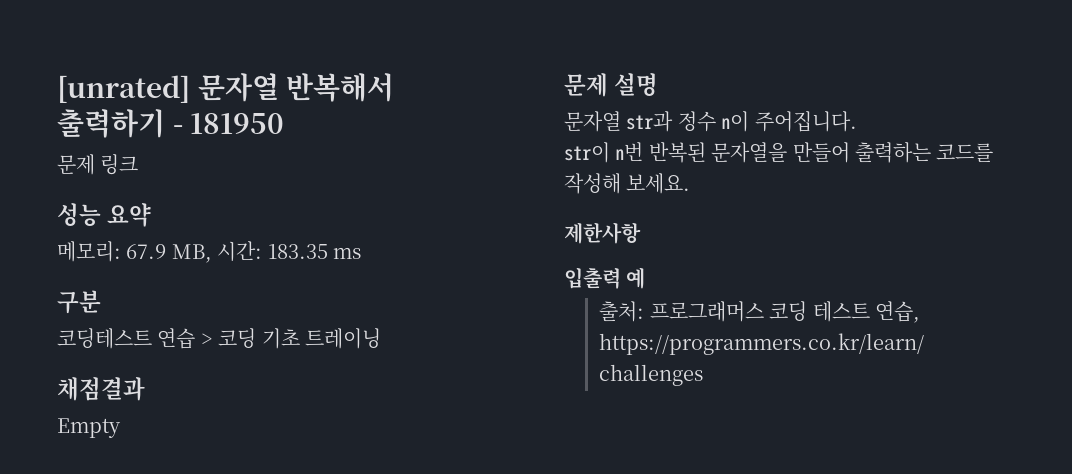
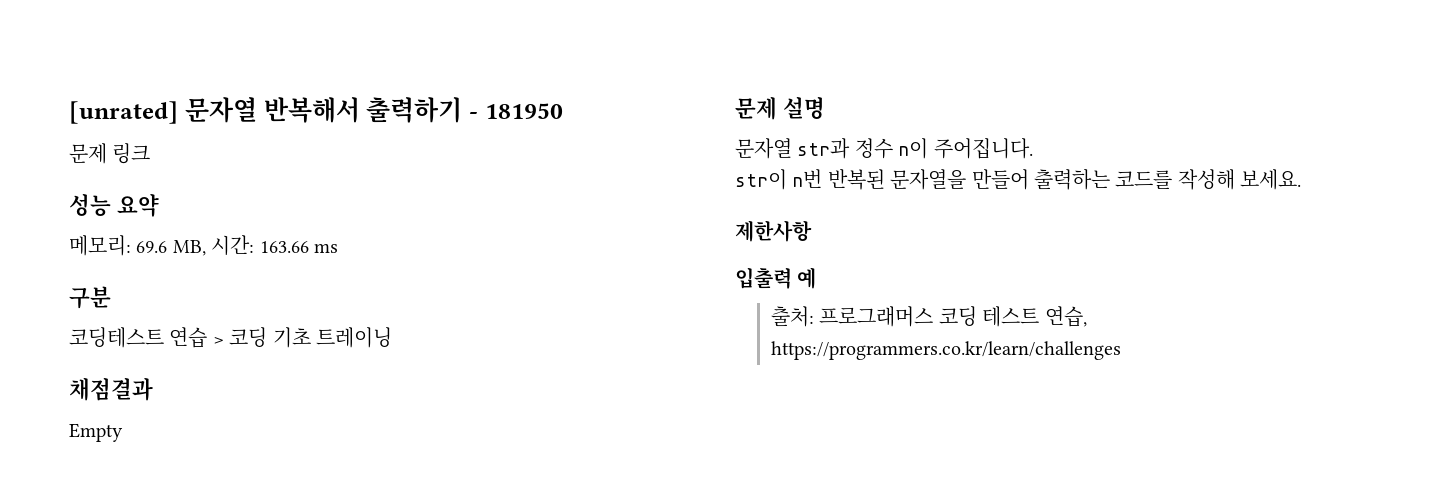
[126,244,167,259] 67.9 -> [136,241,168,253] 69.6
[267,244,328,259] 183.35 -> [259,241,309,253] 163.66

